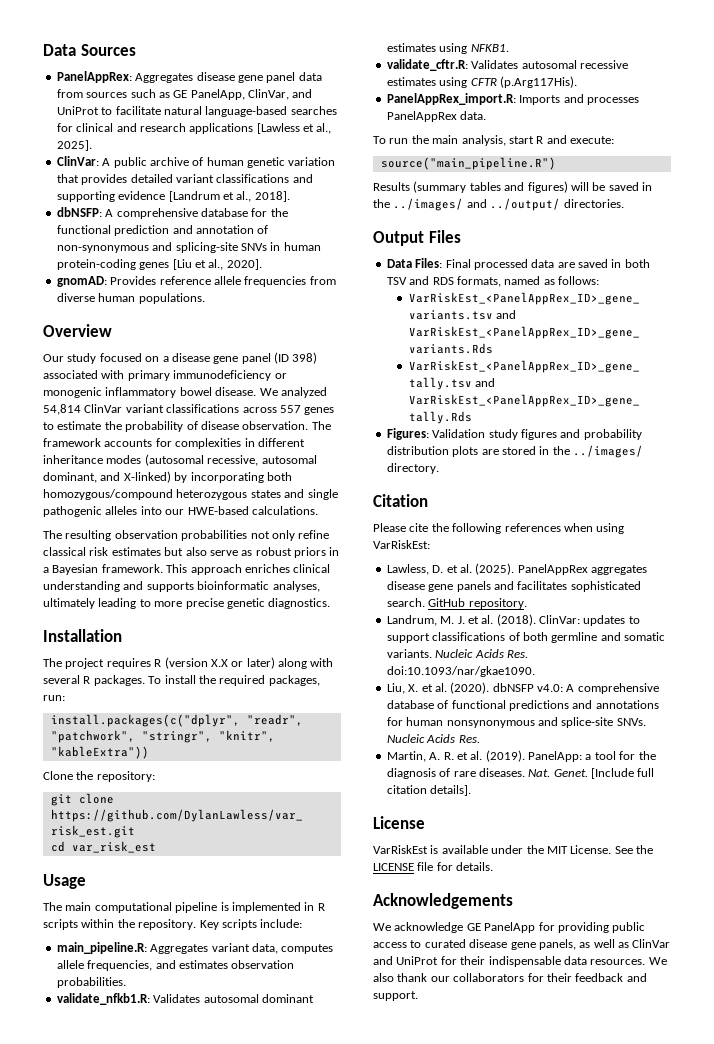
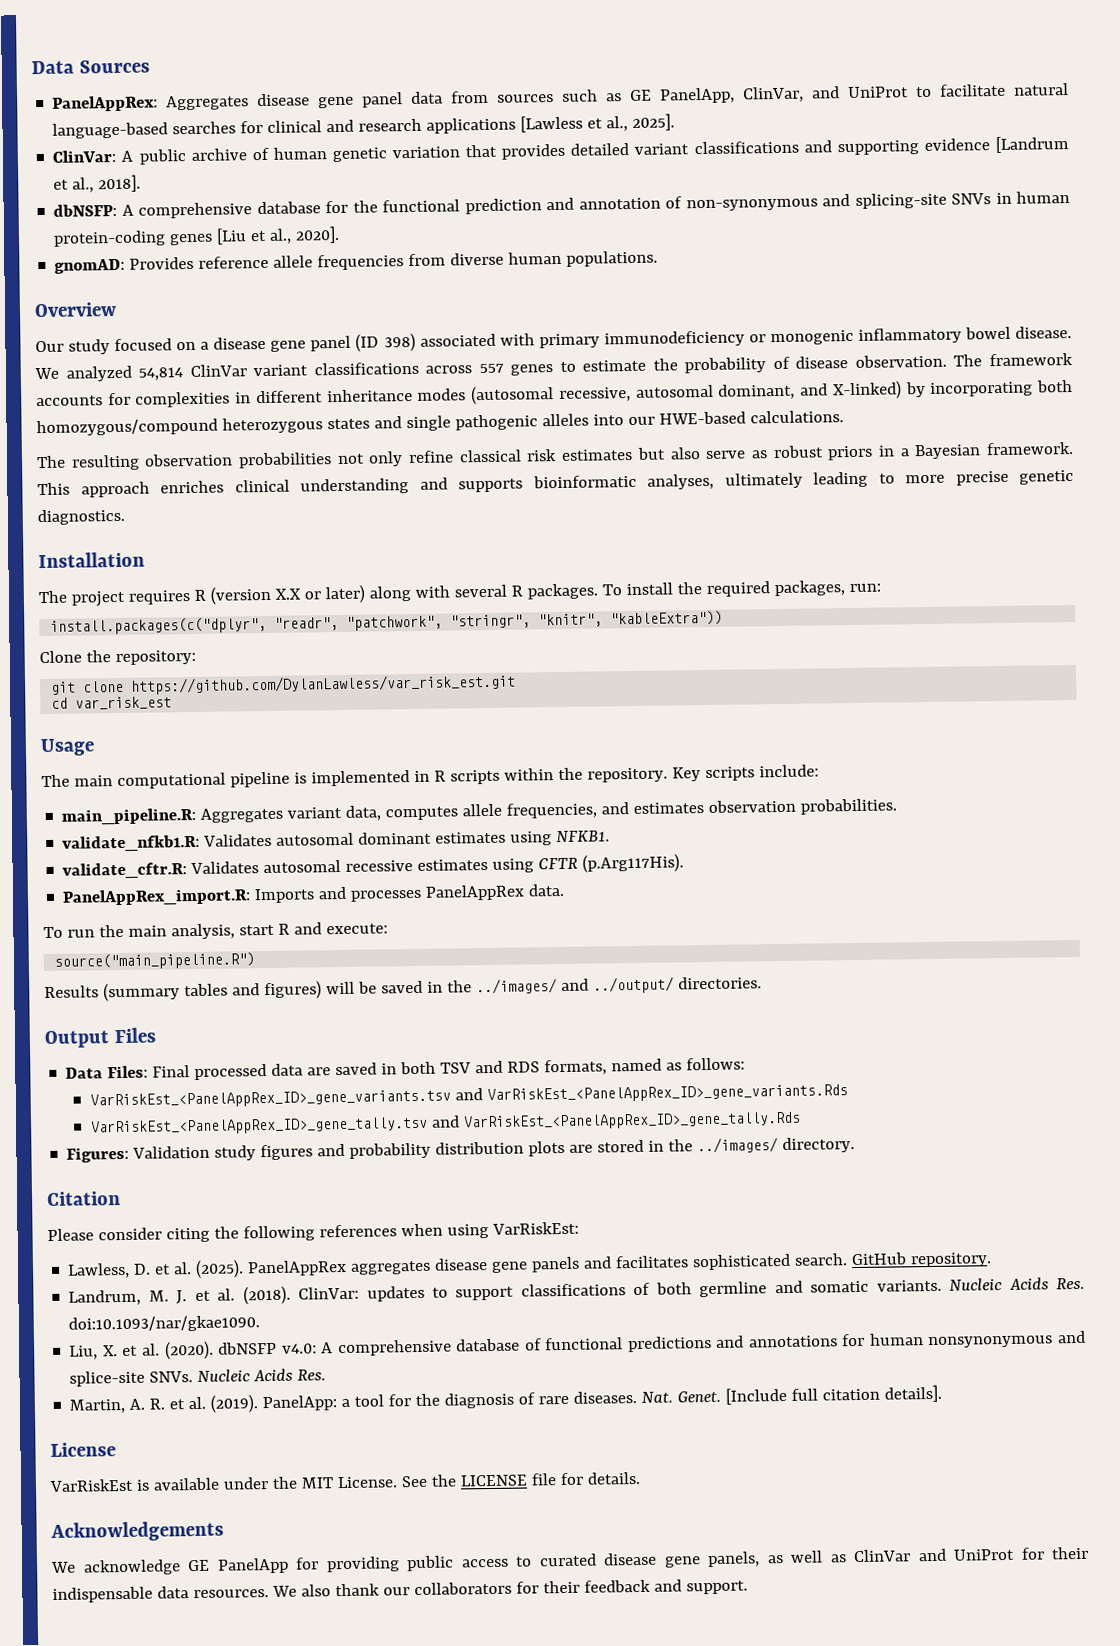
[409,523,429,532] cite -> [97,1227,210,1243] consider citing

